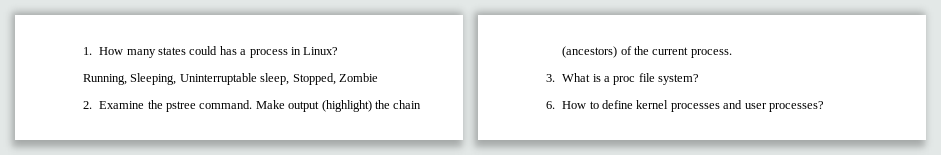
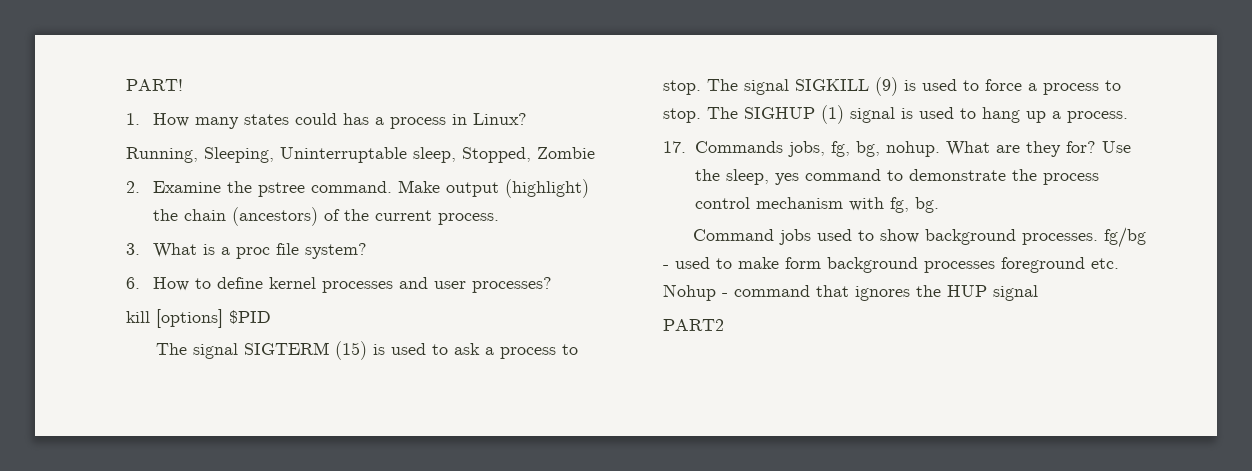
(83, 51) none -> [126,79,183,91] PART! //
(824, 106) none -> [126,309,271,328] [156,341,579,360] [663,77,1121,96] [663,105,1128,124] [663,141,1131,157] [694,169,1099,185] [694,197,939,213] [693,227,1147,248] [663,257,1119,273] [663,284,1038,301] [663,319,724,331] // kill [options] $PID // The signal SIGTERM (15) is used to ask a process to stop. The signal SIGKILL (9) is used to force a process to stop. The SIGHUP (1) signal is used to hang up a process. // 17. Commands jobs, fg, bg, nohup. What are they for? Use the sleep, yes command to demonstrate the process control mechanism with fg, bg. // Command jobs used to show background processes. fg/bg - used to make form background processes foreground etc. Nohup - command that ignores the HUP signal // PART2

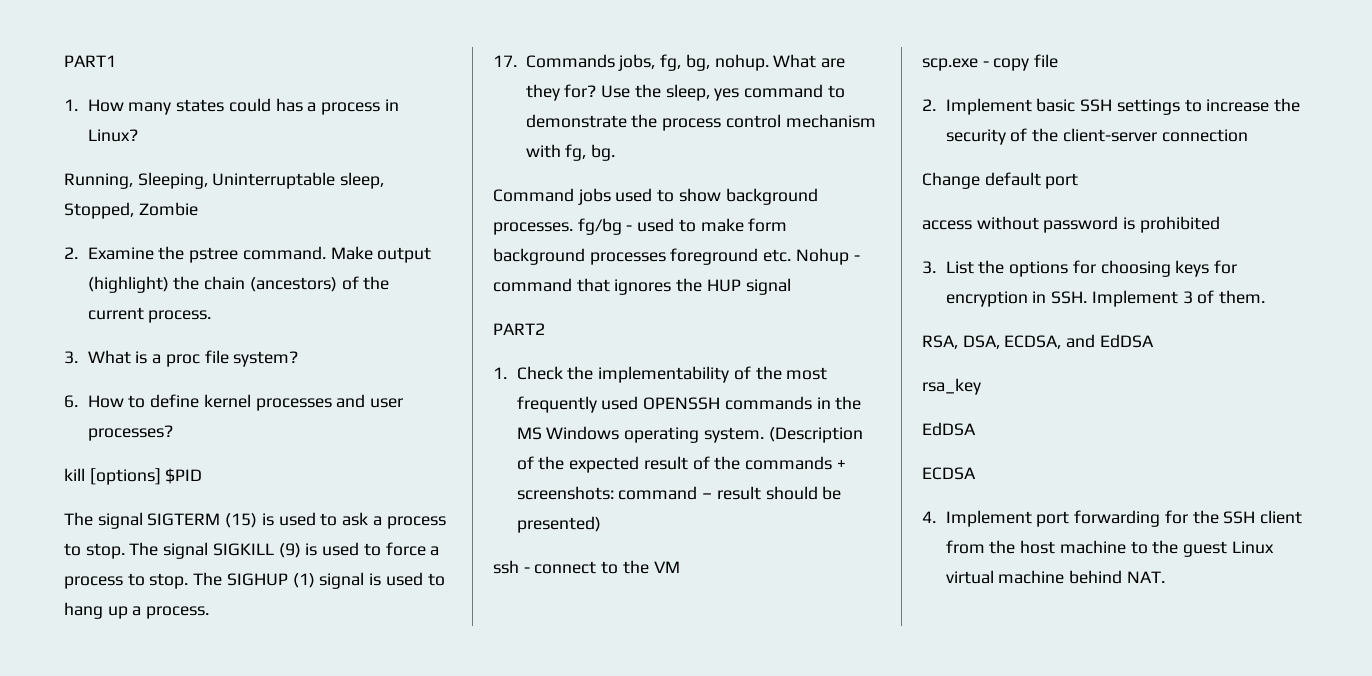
[126,79,183,91] PART! -> [64,55,116,67] PART1
(724, 325) none -> [493,366,828,383] [516,396,862,413] [516,426,863,443] [516,456,846,473] [516,486,842,500] [516,516,601,533] [493,560,680,574] [922,54,1059,71] [922,98,1301,115] [945,128,1248,145] [922,172,1079,189] [922,216,1220,233] [922,260,1238,277] [945,290,1266,307] [922,334,1154,349] [922,378,981,395] [922,422,976,436] [922,467,976,480] [922,510,1303,527] [945,540,1274,557] [945,570,1165,584] // 1. Check the implementability of the most frequently used OPENSSH commands in the MS Windows operating system. (Description of the expected result of the commands + screenshots: command – result should be presented) // ssh - connect to the VM // scp.exe - copy file // 2. Implement basic SSH settings to increase the security of the client-server connection // Change default port // access without password is prohibited // 3. List the options for choosing keys for encryption in SSH. Implement 3 of them. // RSA, DSA, ECDSA, and EdDSA // rsa_key // EdDSA // ECDSA // 4. Implement port forwarding for the SSH client from the host machine to the guest Linux virtual machine behind NAT.

